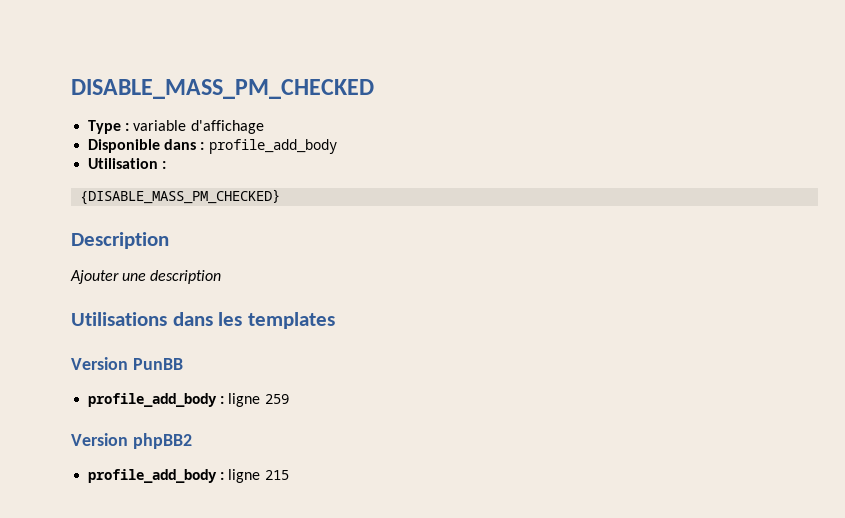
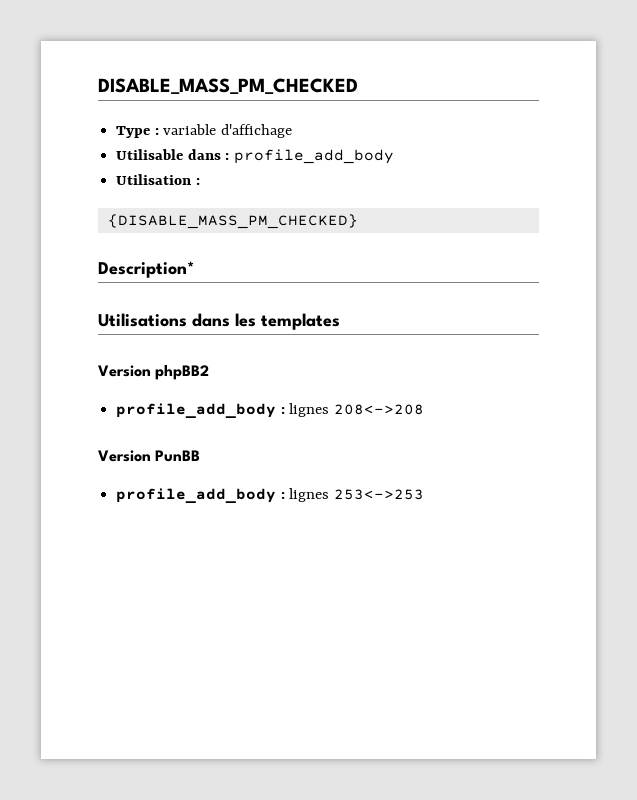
[88,139,161,153] Disponible -> [116,149,184,160] Utilisable
[71,232,169,249] [70,270,222,284] Description // Ajouter une description -> [98,261,194,278] Description*
[132,358,183,370] [88,393,289,407] [71,433,192,449] [88,469,289,483] PunBB // profile_add_body : ligne 259 // Version phpBB2 // profile_add_body : ligne 215 -> [155,365,210,380] [116,403,424,419] [98,450,201,462] [116,488,424,504] phpBB2 // profile_add_body : lignes 208<->208 // Version PunBB // profile_add_body : lignes 253<->253

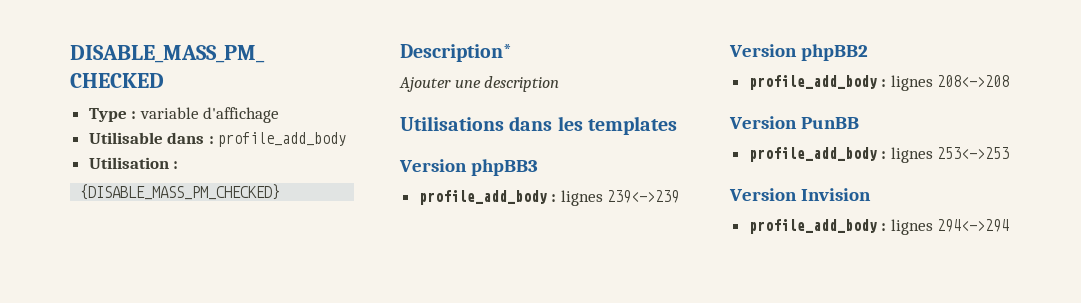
(194, 269) none -> [399,76,560,92] // Ajouter une description
(340, 321) none -> [399,159,538,176] [418,190,680,206] // Version phpBB3 // profile_add_body : lignes 239<->239
(424, 494) none -> [729,188,871,201] [748,219,1010,235] // Version Invision // profile_add_body : lignes 294<->294

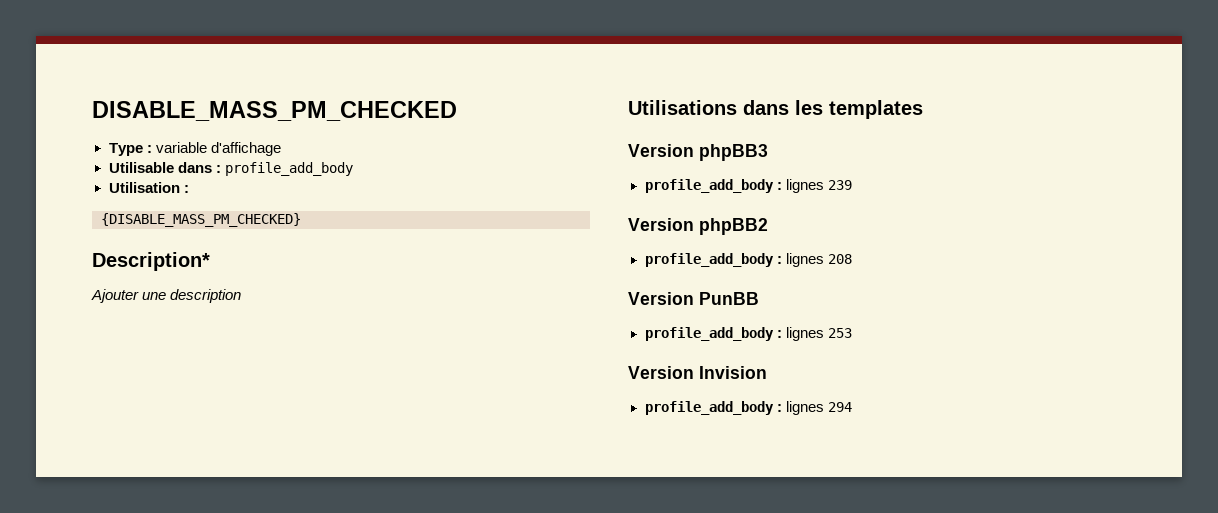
[607,190,680,203] 239<->239 -> [827,180,852,190] 239
[937,75,1010,87] 208<->208 -> [827,254,852,264] 208
[937,147,1010,159] 253<->253 -> [827,328,852,338] 253
[937,219,1010,232] 294<->294 -> [827,402,852,412] 294

